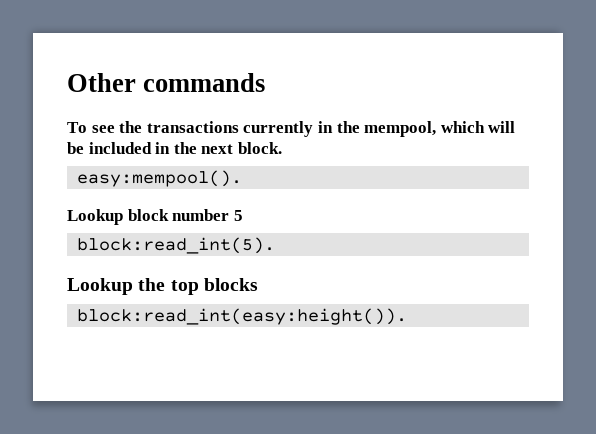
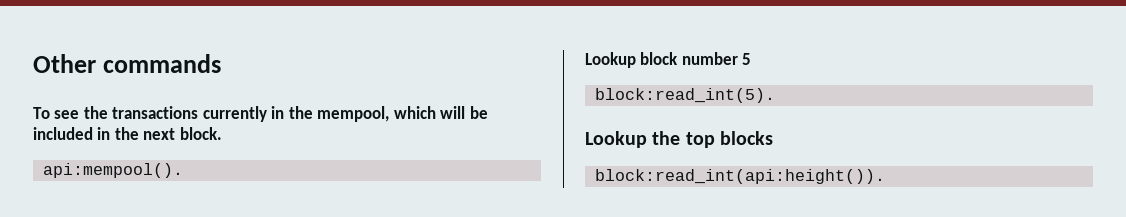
[77,170,243,187] easy:mempool(). -> [42,163,183,178] api:mempool().
[77,308,408,325] block:read_int(easy:height()). -> [594,169,885,184] block:read_int(api:height()).

